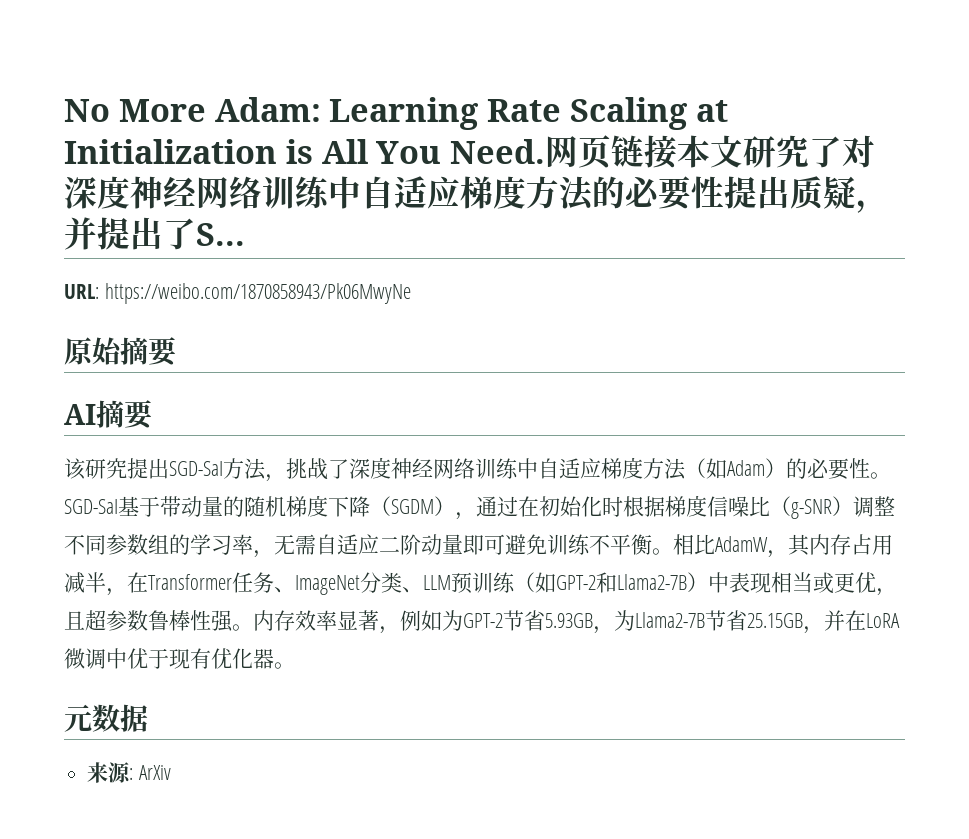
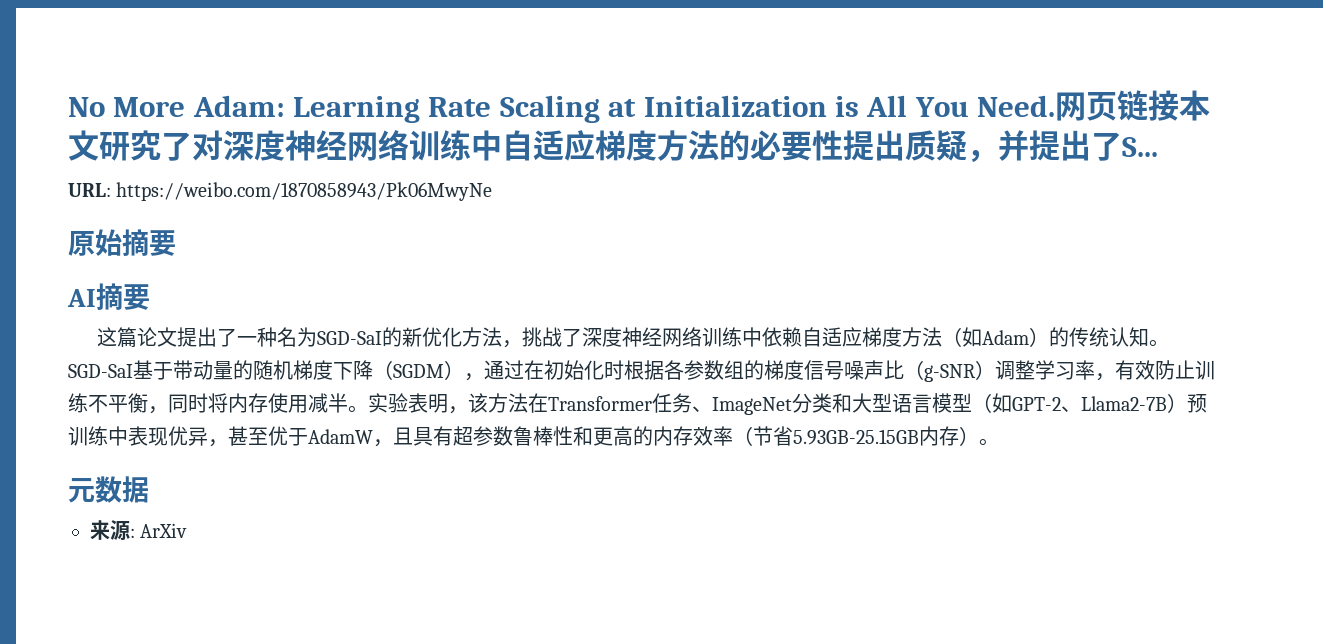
[64,458,223,480] 该研究提出SGD-SaI -> [97,327,463,348] 这篇论文提出了一种名为SGD-SaI的新优化
(538, 468) none -> [762,327,803,347] 依赖
[807,458,870,480] 必要性 -> [1069,327,1150,347] 传统认知
[665,495,895,519] [64,534,893,558] [64,572,127,596] 梯度信噪比（g-SNR）调整不同参数组的学习率，无需自适应二阶动量即可避免训练不平衡。相比AdamW，其内存占用减半， -> [664,360,1215,382] [68,393,528,414] 各参数组的梯度信号噪声比（g-SNR）调整学习率，有效防止训练不平衡，同时将内存使用减半。实验表明，该方法
[401,572,897,596] [64,610,900,634] [64,648,274,669] 、LLM预训练（如GPT-2和Llama2-7B）中表现相当或更优，且超参数鲁棒性强。内存效率显著，例如为GPT-2节省5.93GB，为Llama2-7B节省25.15GB，并在LoRA微调中优于现有优化器 -> [832,393,1207,413] [68,426,979,447] 和大型语言模型（如GPT-2、Llama2-7B）预训练中表现优异，甚至优于AdamW，且具有超参数鲁棒性和更高的内存效率（节省5.93GB-25.15GB内存）

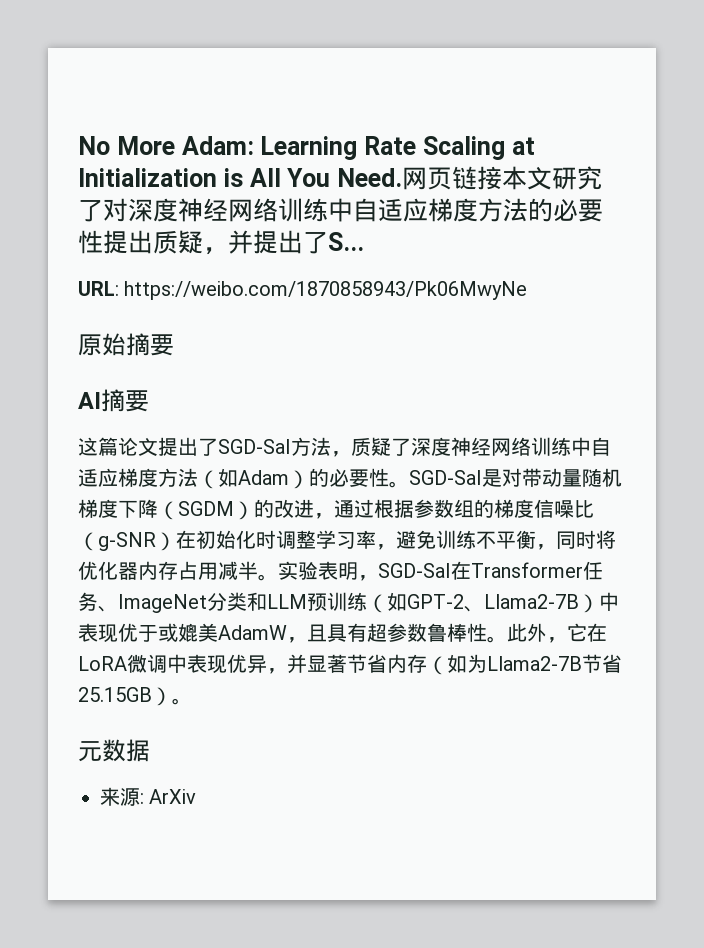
[237,327,563,348] 一种名为SGD-SaI的新优化方法，挑战 -> [218,437,391,457] SGD-SaI方法，质疑
[762,327,803,347] 依赖 -> (591, 446) none
[1069,327,1170,347] [68,360,253,380] 传统认知。SGD-SaI基于带动量的 -> [329,468,582,488] 必要性。SGD-SaI是对带动量
[464,360,684,381] ，通过在初始化时根据各 -> [254,499,414,519] 的改进，通过根据
[824,360,884,380] 号噪声 -> [554,500,574,518] 噪
(995, 370) none -> [176,530,276,549] 在初始化时
[1115,360,1195,380] 有效防止 -> [396,530,436,549] 避免
[228,393,288,413] 内存使 -> [78,561,198,580] 优化器内存占
[468,393,528,413] 该方法 -> [378,563,451,578] SGD-SaI
[852,393,972,413] 大型语言模型 -> [267,592,367,611] LLM预训练
[1187,394,1207,413] [68,426,308,447] 预训练中表现优异，甚至优于 -> [599,592,619,611] [78,623,218,643] 中表现优于或媲美
[573,426,959,446] 和更高的内存效率（节省5.93GB-25.15GB内存 -> [487,623,607,643] [78,654,622,675] [78,687,152,702] 。此外，它在LoRA微调中表现优异，并显著节省内存（如为Llama2-7B节省25.15GB

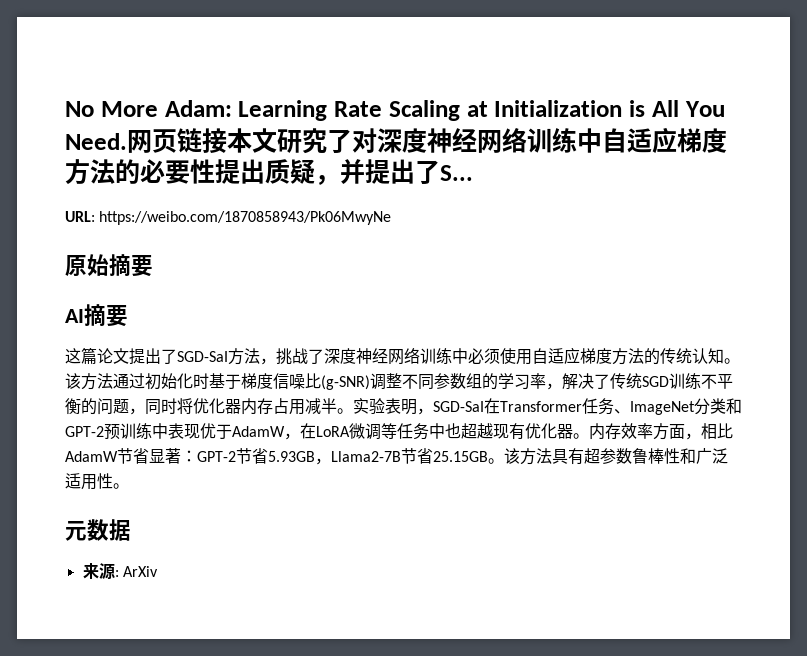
[351,437,391,456] 质疑 -> [276,348,308,365] 挑战
[591,437,611,456] [78,468,622,489] [78,499,594,520] [78,530,436,551] 自适应梯度方法（如Adam）的必要性。SGD-SaI是对带动量随机梯度下降（SGDM）的改进，通过根据参数组的梯度信噪比（g-SNR）在初始化时调整学习率，避免 -> [468,347,740,365] [65,373,669,390] 必须使用自适应梯度方法的传统认知。该方法通过初始化时基于梯度信噪比(g-SNR)调整不同参数组的学习率，解决了传统SGD
(536, 539) none -> [81,398,129,415] 的问题
[267,592,619,613] [78,623,607,643] [78,654,622,675] [78,687,172,706] LLM预训练（如GPT-2、Llama2-7B）中表现优于或媲美AdamW，且具有超参数鲁棒性。此外，它在LoRA微调中表现优异，并显著节省内存（如为Llama2-7B节省25.15GB） -> [65,423,733,440] [65,448,728,465] [65,473,113,490] GPT-2预训练中表现优于AdamW，在LoRA微调等任务中也超越现有优化器。内存效率方面，相比AdamW节省显著：GPT-2节省5.93GB，Llama2-7B节省25.15GB。该方法具有超参数鲁棒性和广泛适用性

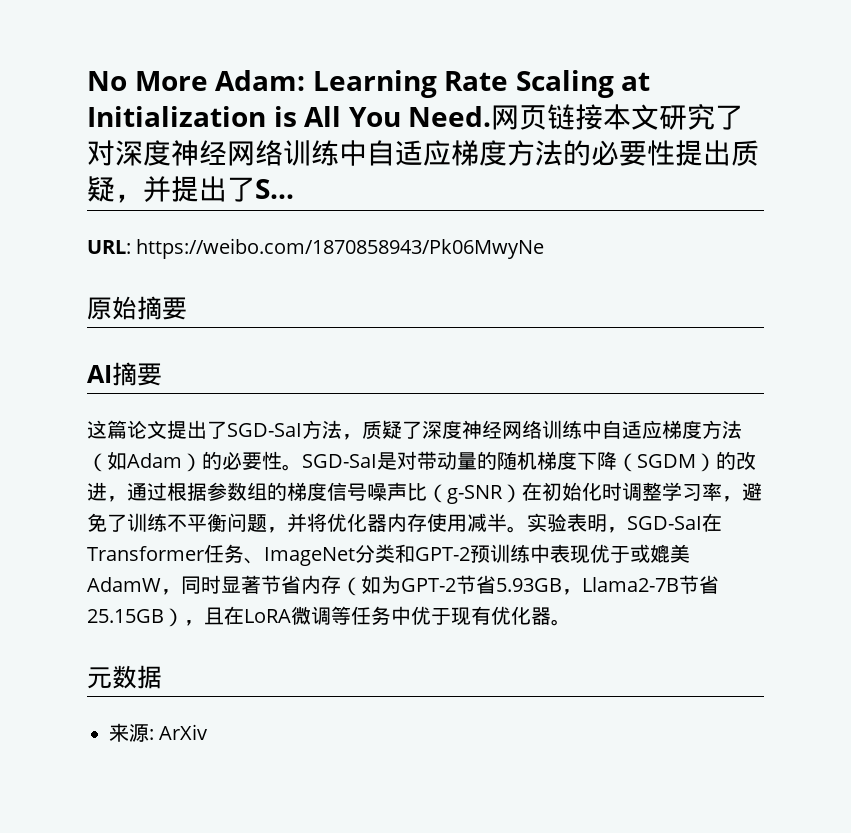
[276,348,308,365] 挑战 -> [362,420,402,439] 质疑
[468,347,740,365] [65,373,733,390] [65,398,177,415] 必须使用自适应梯度方法的传统认知。该方法通过初始化时基于梯度信噪比(g-SNR)调整不同参数组的学习率，解决了传统SGD训练不平衡的问题，同时 -> [602,420,742,439] [87,451,756,472] [87,482,762,504] [87,513,307,533] 自适应梯度方法（如Adam）的必要性。SGD-SaI是对带动量的随机梯度下降（SGDM）的改进，通过根据参数组的梯度信号噪声比（g-SNR）在初始化时调整学习率，避免了训练不平衡问题，并
[273,398,289,414] 占 -> [427,513,447,532] 使
[232,423,733,440] [65,448,197,464] AdamW，在LoRA微调等任务中也超越现有优化器。内存效率方面，相比AdamW节省显著： -> [629,544,690,563] [87,575,401,596] 或媲美AdamW，同时显著节省内存（如为
[488,448,728,465] [65,473,113,490] 。该方法具有超参数鲁棒性和广泛适用性 -> [164,606,551,627] ），且在LoRA微调等任务中优于现有优化器

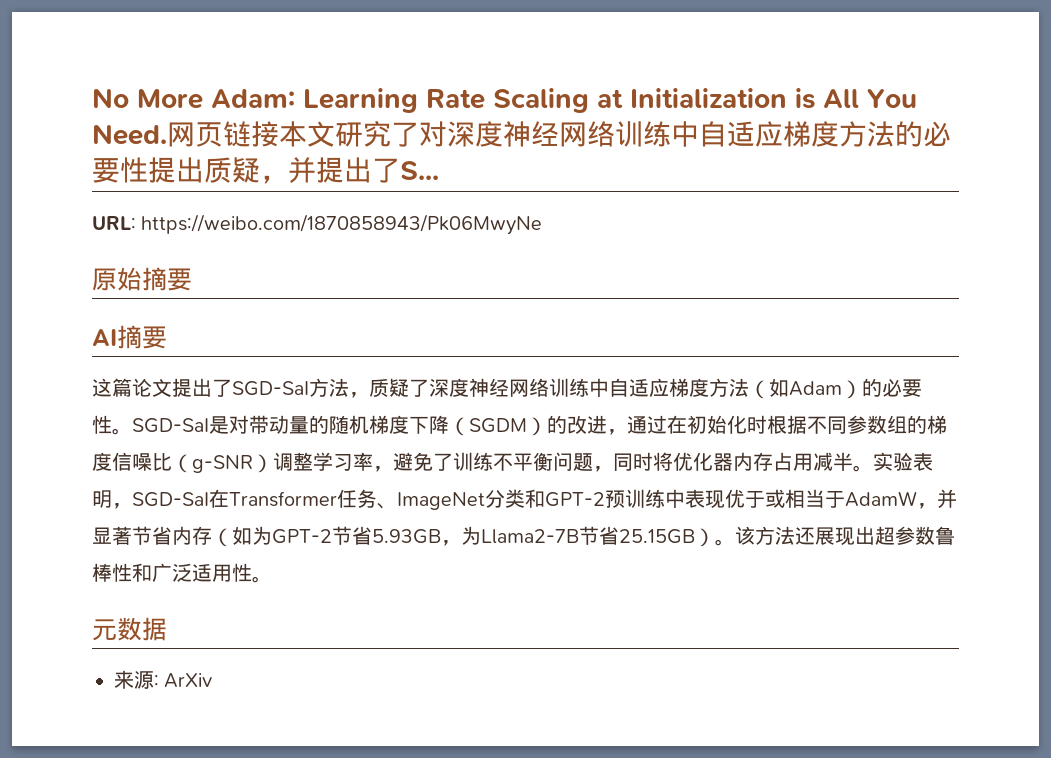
[167,482,207,501] 根据 -> [667,415,847,434] 在初始化时根据不同
[347,482,407,501] 号噪声 -> [132,453,152,471] 噪
[522,482,622,501] 在初始化时 -> (273, 463) none
[287,513,307,533] 并 -> [613,452,653,471] 同时
[427,513,447,532] 使 -> [773,452,793,471] 占
[649,544,690,563] [87,575,221,595] 媲美AdamW，同时 -> [785,489,957,509] 相当于AdamW，并
(582, 592) none -> [461,526,481,545] 为
[184,606,551,626] ，且在LoRA微调等任务中优于现有优化器 -> [715,526,955,546] [92,563,252,582] 。该方法还展现出超参数鲁棒性和广泛适用性

